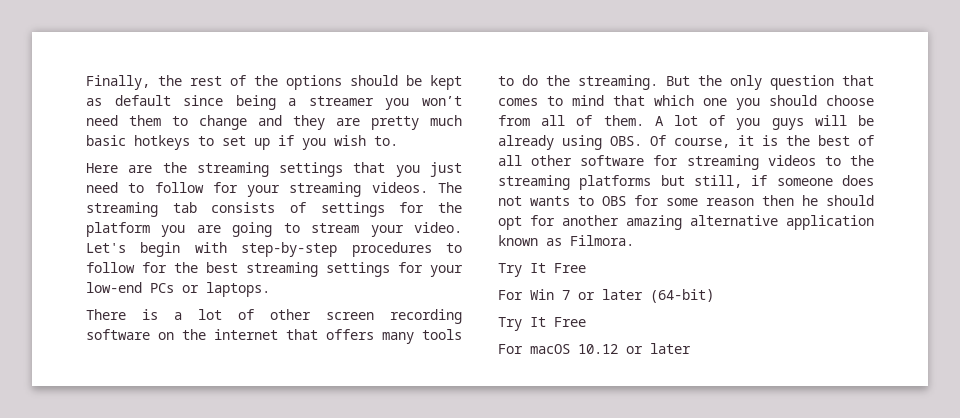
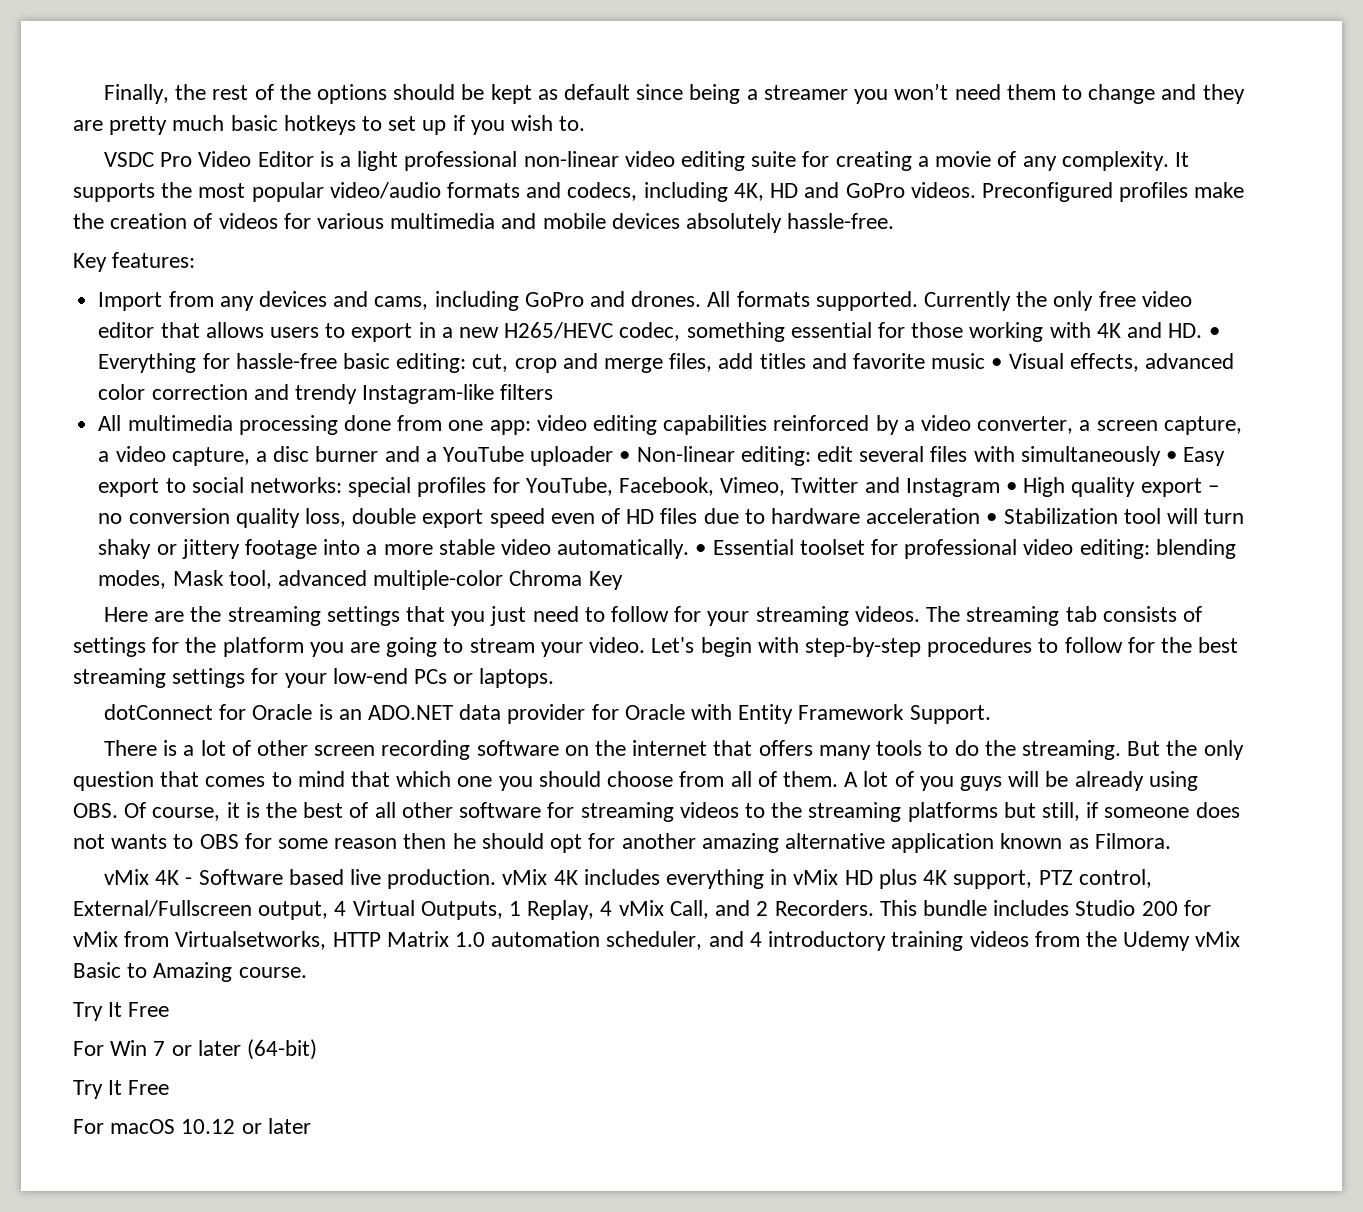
(398, 141) none -> [103,151,1189,171] [73,182,1245,202] [73,213,895,233] [73,252,196,272] [98,291,1192,311] [98,322,1220,342] [98,353,1235,373] [98,384,554,404] [98,415,1242,435] [98,446,1226,466] [98,477,1219,497] [98,508,1245,528] [98,539,1236,559] [98,570,623,590] // VSDC Pro Video Editor is a light professional non-linear video editing suite for creating a movie of any complexity. It supports the most popular video/audio formats and codecs, including 4K, HD and GoPro videos. Preconfigured profiles make the creation of videos for various multimedia and mobile devices absolutely hassle-free. // Key features: // Import from any devices and cams, including GoPro and drones. All formats supported. Сurrently the only free video editor that allows users to export in a new H265/HEVC codec, something essential for those working with 4K and HD. • Everything for hassle-free basic editing: cut, crop and merge files, add titles and favorite music • Visual effects, advanced color correction and trendy Instagram-like filters // All multimedia processing done from one app: video editing capabilities reinforced by a video converter, a screen capture, a video capture, a disc burner and a YouTube uploader • Non-linear editing: edit several files with simultaneously • Easy export to social networks: special profiles for YouTube, Facebook, Vimeo, Twitter and Instagram • High quality export – no conversion quality loss, double export speed even of HD files due to hardware acceleration • Stabilization tool will turn shaky or jittery footage into a more stable video automatically. • Essential toolset for professional video editing: blending modes, Mask tool, advanced multiple-color Chroma Key
(270, 289) none -> [103,704,991,724] // dotConnect for Oracle is an ADO.NET data provider for Oracle with Entity Framework Support.
(634, 240) none -> [103,869,1152,889] [73,900,1211,920] [73,931,1241,951] [73,962,307,982] // vMix 4K - Software based live production. vMix 4K includes everything in vMix HD plus 4K support, PTZ control, External/Fullscreen output, 4 Virtual Outputs, 1 Replay, 4 vMix Call, and 2 Recorders. This bundle includes Studio 200 for vMix from Virtualsetworks, HTTP Matrix 1.0 automation scheduler, and 4 introductory training videos from the Udemy vMix Basic to Amazing course.

